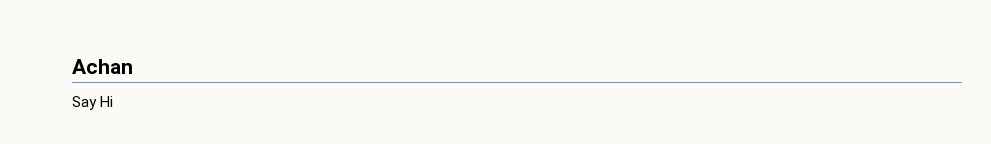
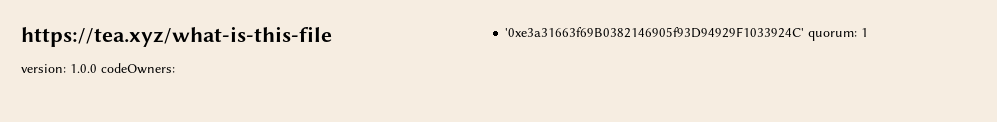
[72,59,133,74] [72,96,114,110] Achan // Say Hi -> [21,26,332,47] [21,63,175,74] [505,27,869,41] https://tea.xyz/what-is-this-file // version: 1.0.0 codeOwners: // '0xe3a31663f69B0382146905f93D94929F1033924C' quorum: 1

